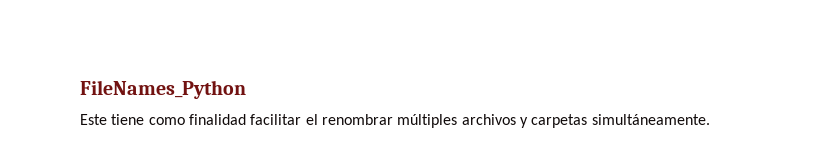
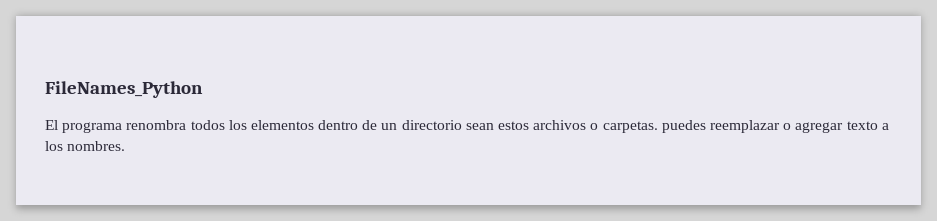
[80,114,710,128] Este tiene como finalidad facilitar el renombrar múltiples archivos y carpetas simultáneamente. -> [45,120,889,133] [45,141,126,151] El programa renombra todos los elementos dentro de un directorio sean estos archivos o carpetas. puedes reemplazar o agregar texto a los nombres.

